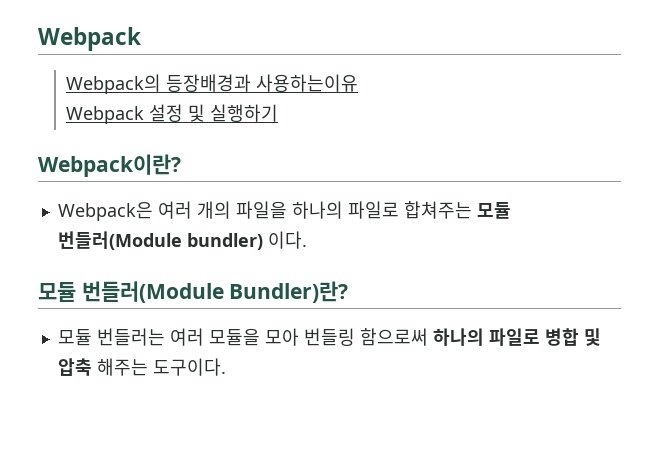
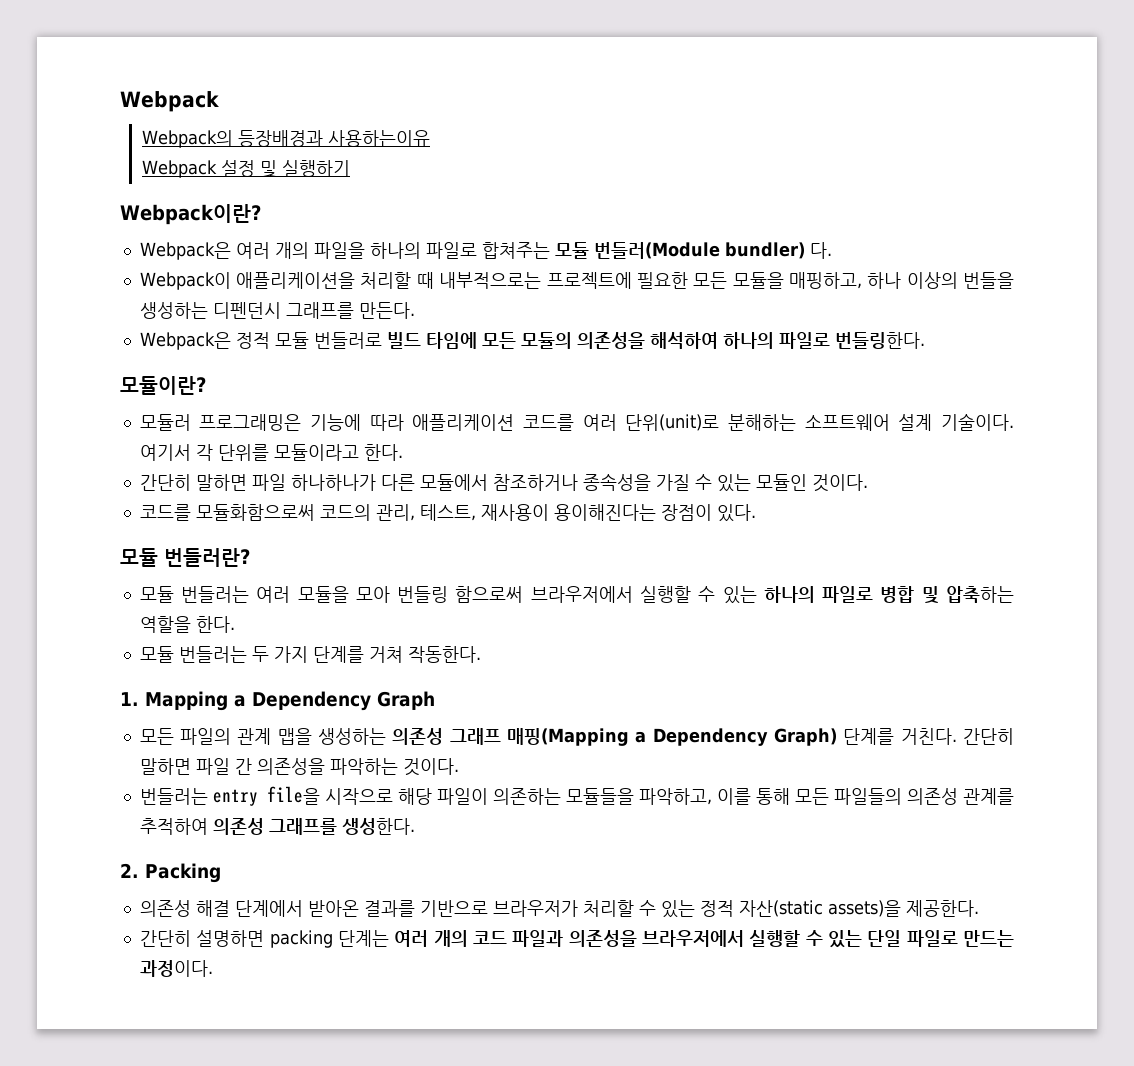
[267,231,307,249] [38,281,349,303] 이다. // 모듈 번들러(Module Bundler)란? -> [809,242,832,259] [139,272,1015,290] [139,302,415,319] [139,332,925,350] [120,376,206,395] [139,413,1014,431] [139,444,403,461] [139,473,868,492] [139,504,756,522] [120,548,250,567] 다. // Webpack이 애플리케이션을 처리할 때 내부적으로는 프로젝트에 필요한 모든 모듈을 매핑하고, 하나 이상의 번들을 생성하는 디펜던시 그래프를 만든다. // Webpack은 정적 모듈 번들러로 빌드 타임에 모든 모듈의 의존성을 해석하여 하나의 파일로 번들링한다. // 모듈이란? // 모듈러 프로그래밍은 기능에 따라 애플리케이션 코드를 여러 단위(unit)로 분해하는 소프트웨어 설계 기술이다. 여기서 각 단위를 모듈이라고 한다. // 간단히 말하면 파일 하나하나가 다른 모듈에서 참조하거나 종속성을 가질 수 있는 모듈인 것이다. // 코드를 모듈화함으로써 코드의 관리, 테스트, 재사용이 용이해진다는 장점이 있다. // 모듈 번들러란?
[432,328,601,346] [57,358,226,376] 하나의 파일로 병합 및 압축 해주는 도구이다. -> [530,586,1014,604] [139,616,235,633] [139,646,481,663] [120,691,435,711] [139,728,1014,746] [139,758,459,776] [139,786,1015,806] [139,818,415,835] [120,863,221,883] [139,900,979,918] [139,930,1015,948] [139,960,213,977] 브라우저에서 실행할 수 있는 하나의 파일로 병합 및 압축하는 역할을 한다. // 모듈 번들러는 두 가지 단계를 거쳐 작동한다. // 1. Mapping a Dependency Graph // 모든 파일의 관계 맵을 생성하는 의존성 그래프 매핑(Mapping a Dependency Graph) 단계를 거친다. 간단히 말하면 파일 간 의존성을 파악하는 것이다. // 번들러는 entry file을 시작으로 해당 파일이 의존하는 모듈들을 파악하고, 이를 통해 모든 파일들의 의존성 관계를 추적하여 의존성 그래프를 생성한다. // 2. Packing // 의존성 해결 단계에서 받아온 결과를 기반으로 브라우저가 처리할 수 있는 정적 자산(static assets)을 제공한다. // 간단히 설명하면 packing 단계는 여러 개의 코드 파일과 의존성을 브라우저에서 실행할 수 있는 단일 파일로 만드는 과정이다.

